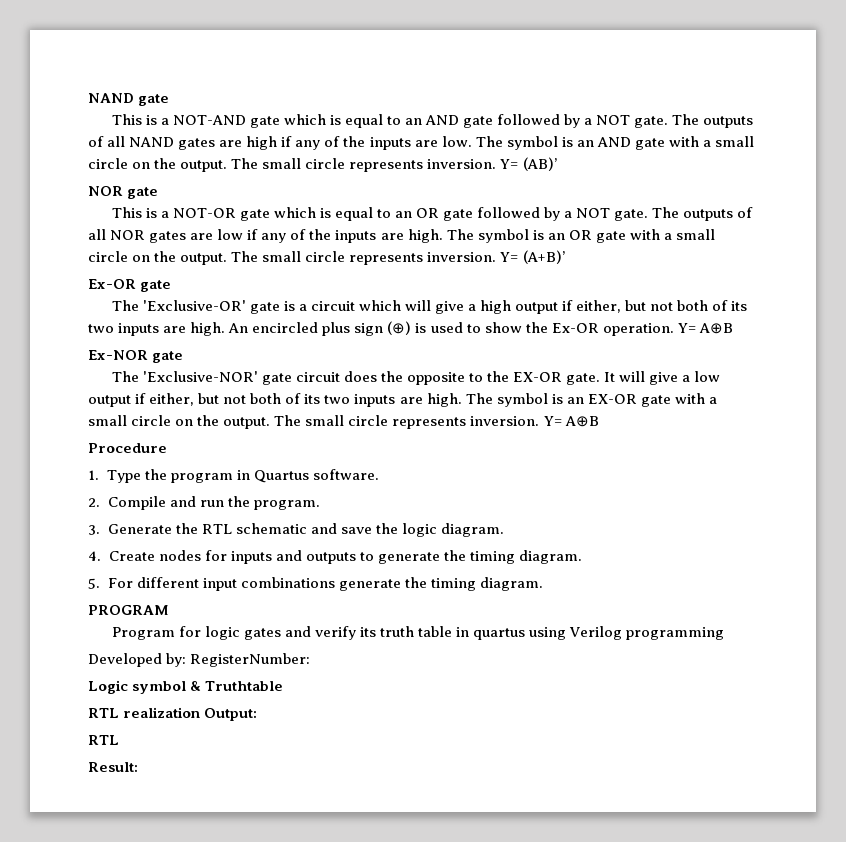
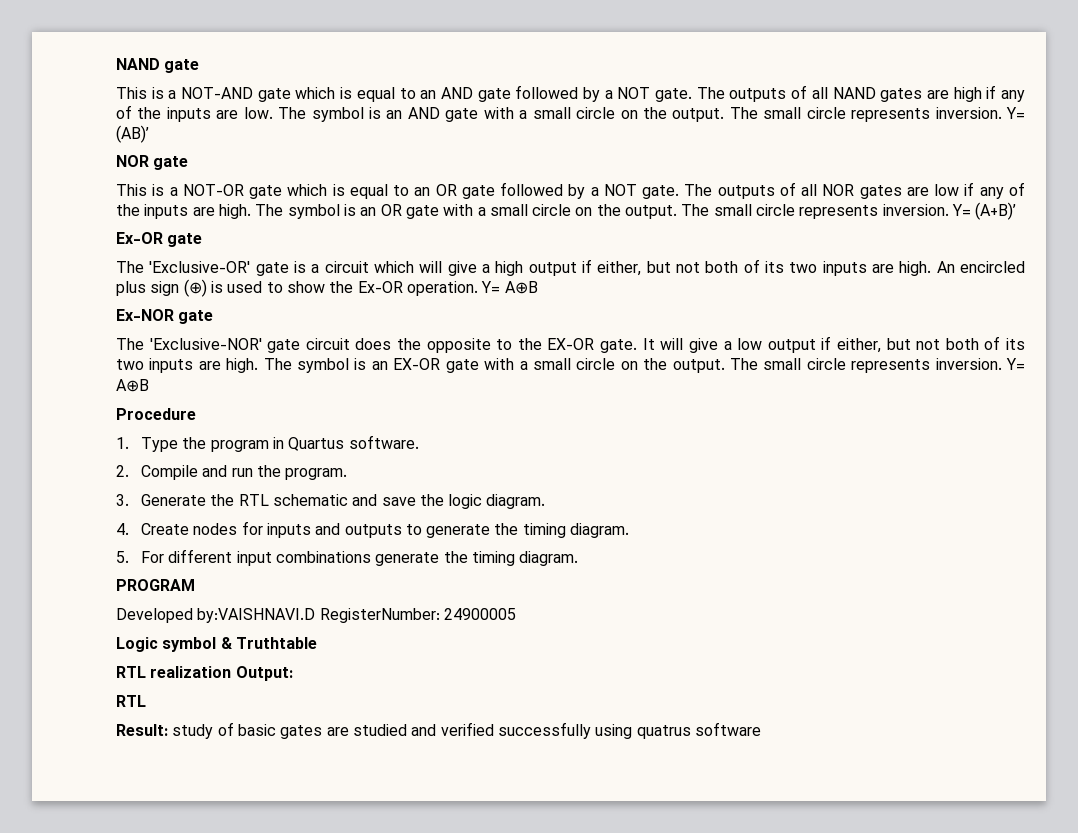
[111,626,725,640] // Program for logic gates and verify its truth table in quartus using Verilog programming -> (195, 585) none
[166,653,187,667] by: -> [197,608,316,623] by:VAISHNAVI.D
(311, 660) none -> [443,608,516,620] 24900005
(138, 767) none -> [172,722,761,739] study of basic gates are studied and verified successfully using quatrus software

